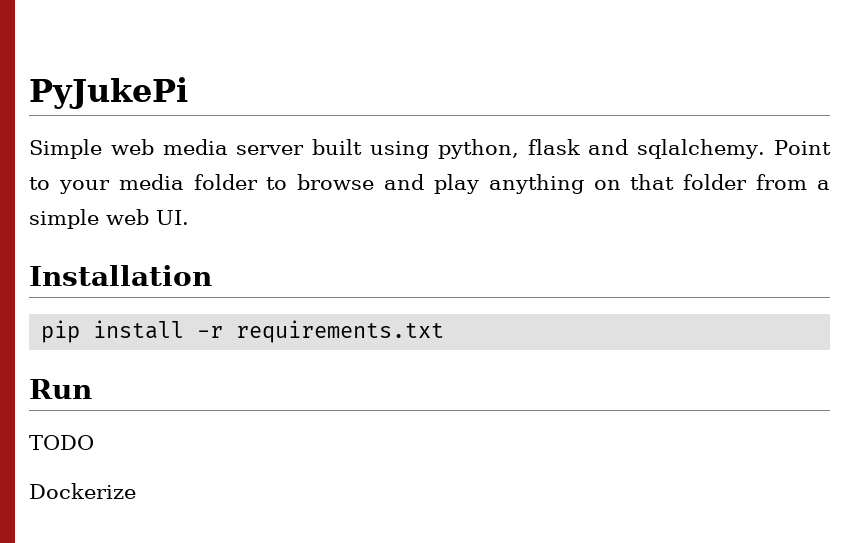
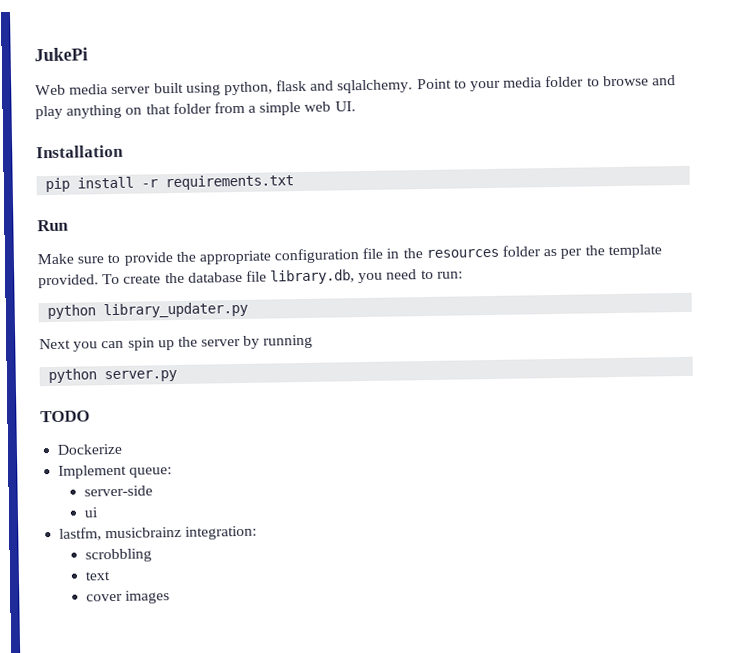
[29,77,188,109] [29,139,154,159] PyJukePi // Simple web -> [34,47,88,62] [35,84,66,96] JukePi // Web
[29,435,94,450] [29,483,136,499] TODO // Dockerize -> [37,244,662,266] [38,269,463,289] [47,301,249,320] [39,334,314,352] [48,368,178,384] [40,410,90,423] [57,443,123,455] [58,464,173,479] [83,485,153,497] [83,507,98,518] [59,525,258,541] [84,548,152,563] [84,571,110,581] [85,590,170,604] Make sure to provide the appropriate configuration file in the resources folder as per the template provided. To create the database file library.db, you need to run: // python library_updater.py // Next you can spin up the server by running // python server.py // TODO // Dockerize // Implement queue: // server-side // ui // lastfm, musicbrainz integration: // scrobbling // text // cover images

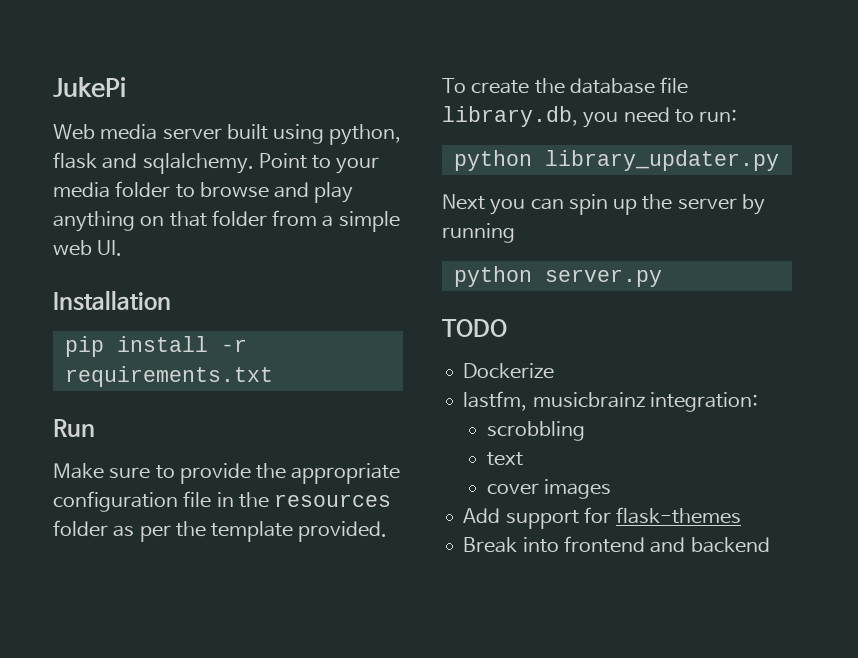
[58,464,173,479] [83,485,153,497] [83,507,98,518] // Implement queue: // server-side // ui -> (555, 371) none
(170, 597) none -> [463,507,742,529] [463,536,770,553] // Add support for flask-themes // Break into frontend and backend

